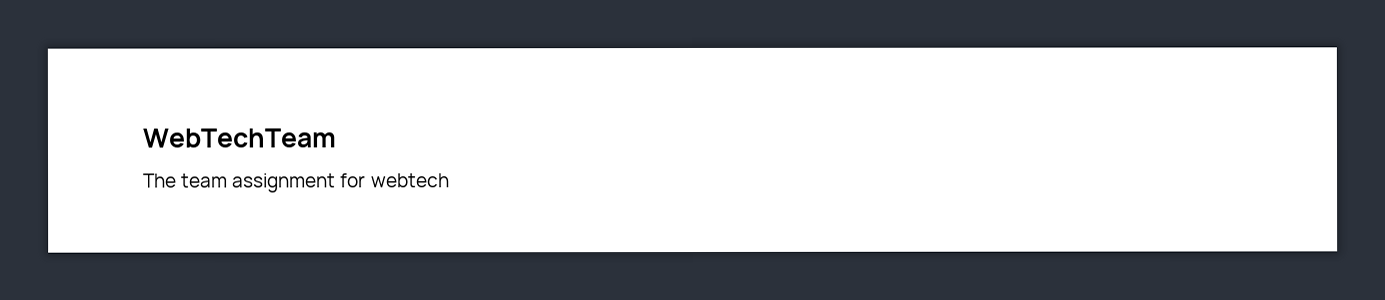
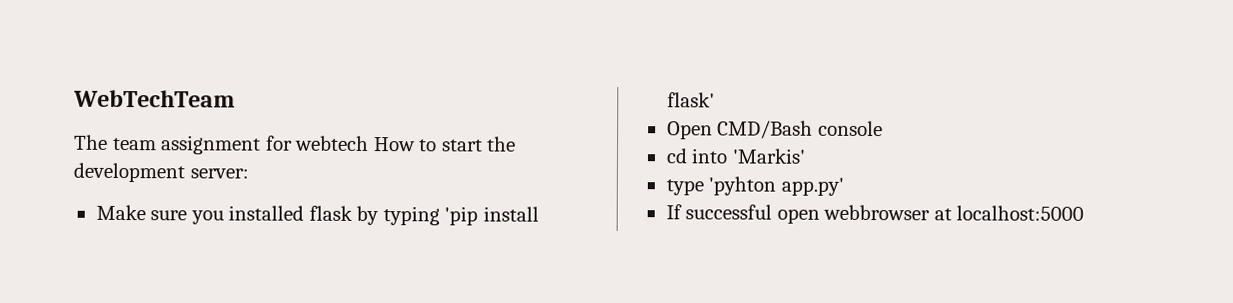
(450, 180) none -> [372,136,517,152] [73,162,249,183] [95,204,539,226] [666,92,715,108] [666,120,883,140] [665,148,806,164] [665,176,844,196] [665,204,1085,224] How to start the development server: // Make sure you installed flask by typing 'pip install flask' // Open CMD/Bash console // cd into 'Markis' // type 'pyhton app.py' // If successful open webbrowser at localhost:5000

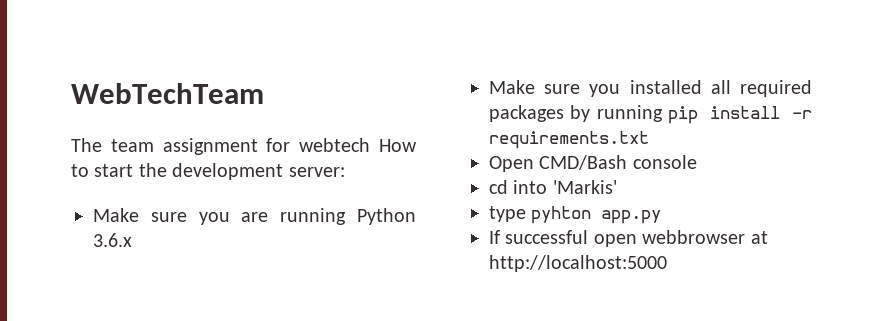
[228,205,539,226] [666,92,715,108] installed flask by typing 'pip install flask' -> [241,208,417,225] [93,233,132,247] [489,80,812,97] [489,105,812,124] [489,131,649,149] are running Python 3.6.x // Make sure you installed all required packages by running pip install -r requirements.txt
[708,176,844,196] 'pyhton app.py' -> [531,206,662,224] pyhton app.py
[956,205,1085,221] localhost:5000 -> [489,255,667,272] http://localhost:5000

